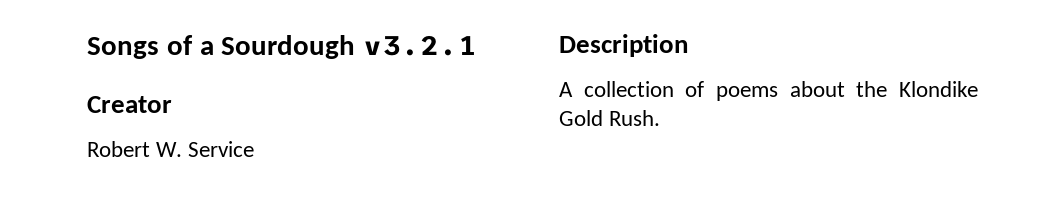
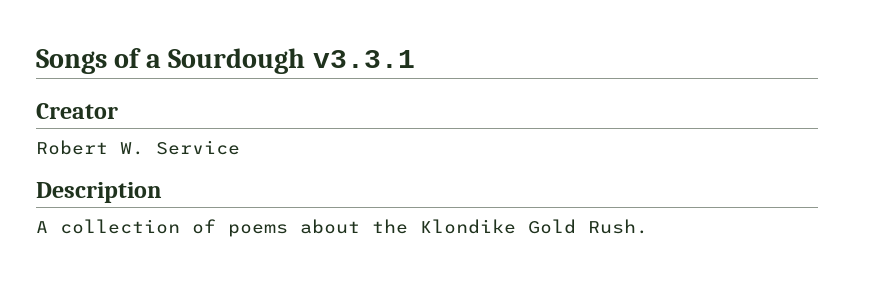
[363,35,478,56] v3.2.1 -> [312,50,415,68] v3.3.1

